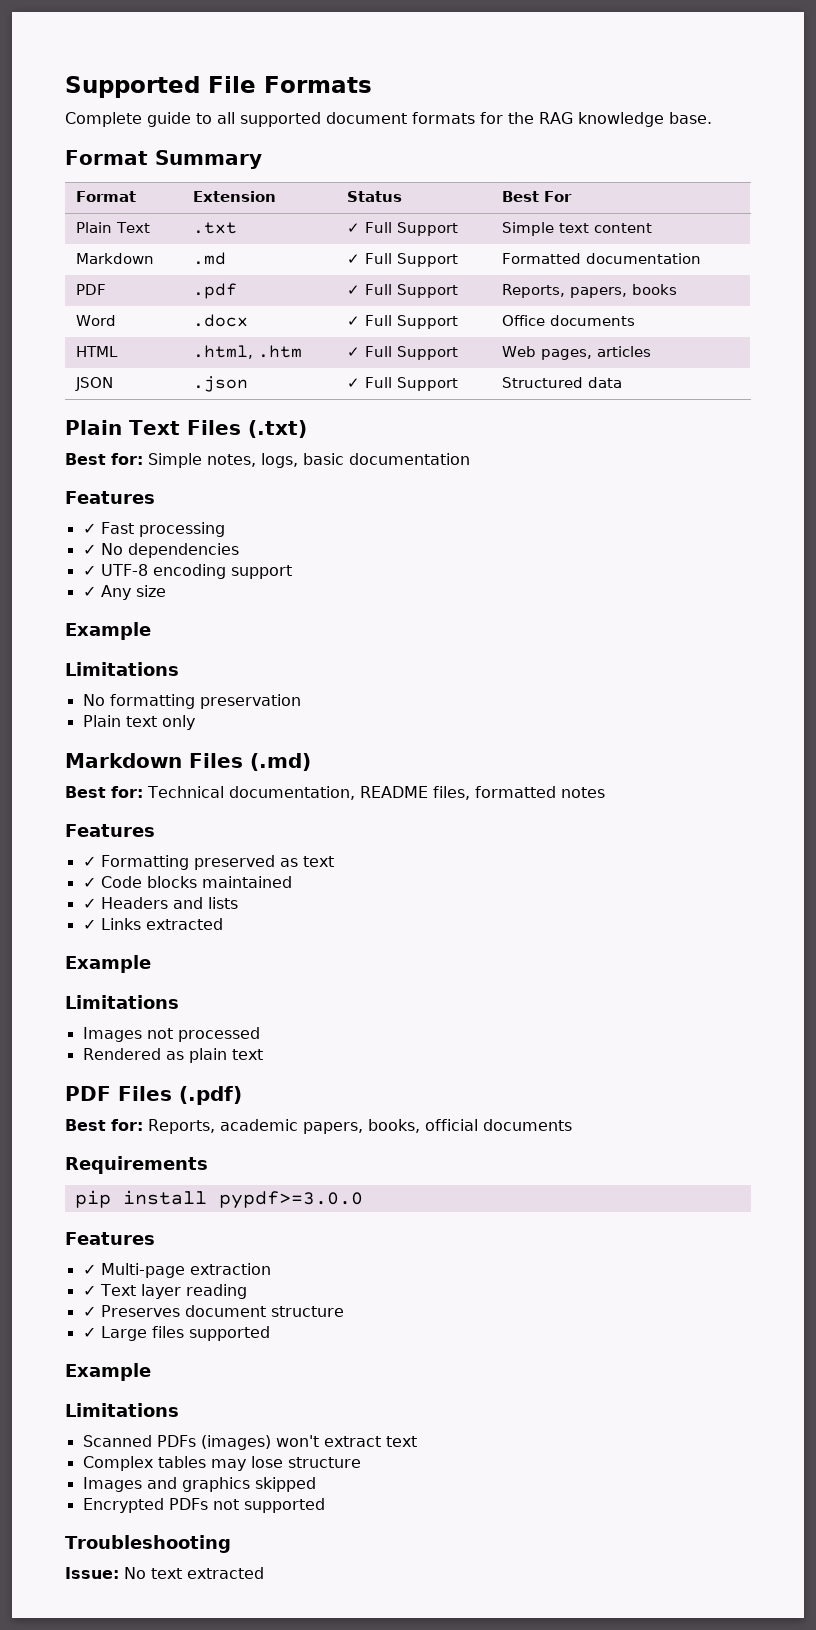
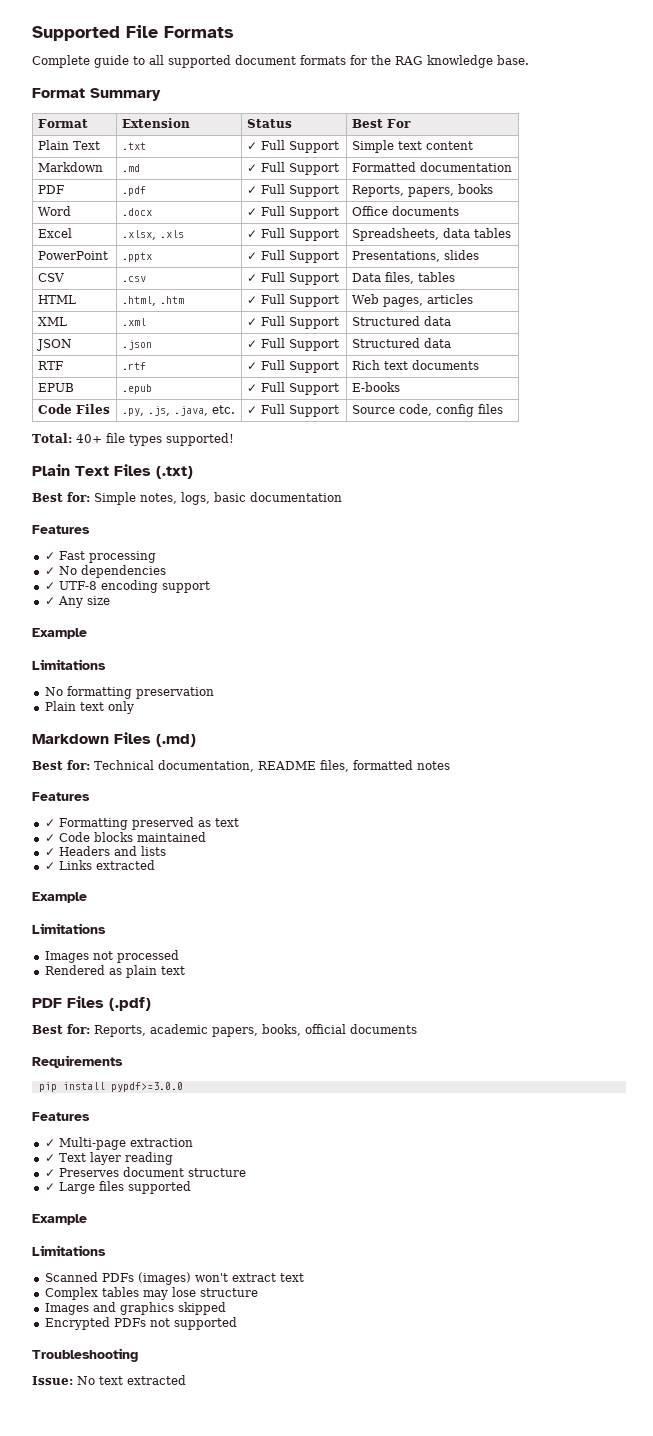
(636, 320) none -> [37,228,72,238] [121,230,184,240] [246,228,339,241] [351,228,511,241] [37,251,108,260] [121,252,152,262] [246,250,339,263] [351,250,479,262] [37,273,64,282] [121,276,146,282] [246,272,339,285] [351,272,455,284] // Excel | .xlsx, .xls | ✓ Full Support | Spreadsheets, data tables // PowerPoint | .pptx | ✓ Full Support | Presentations, slides // CSV | .csv | ✓ Full Support | Data files, tables
(652, 351) none -> [37,317,67,326] [121,318,146,326] [246,316,339,329] [351,316,451,326] // XML | .xml | ✓ Full Support | Structured data
(623, 382) none -> [37,361,63,370] [121,362,146,370] [246,360,339,373] [351,360,479,370] [37,383,74,392] [121,384,152,394] [246,382,339,395] [351,382,400,392] [37,404,110,414] [121,405,235,416] [246,404,339,417] [351,404,503,417] [32,433,234,446] // RTF | .rtf | ✓ Full Support | Rich text documents // EPUB | .epub | ✓ Full Support | E-books // Code Files | .py, .js, .java, etc. | ✓ Full Support | Source code, config files // Total: 40+ file types supported!

